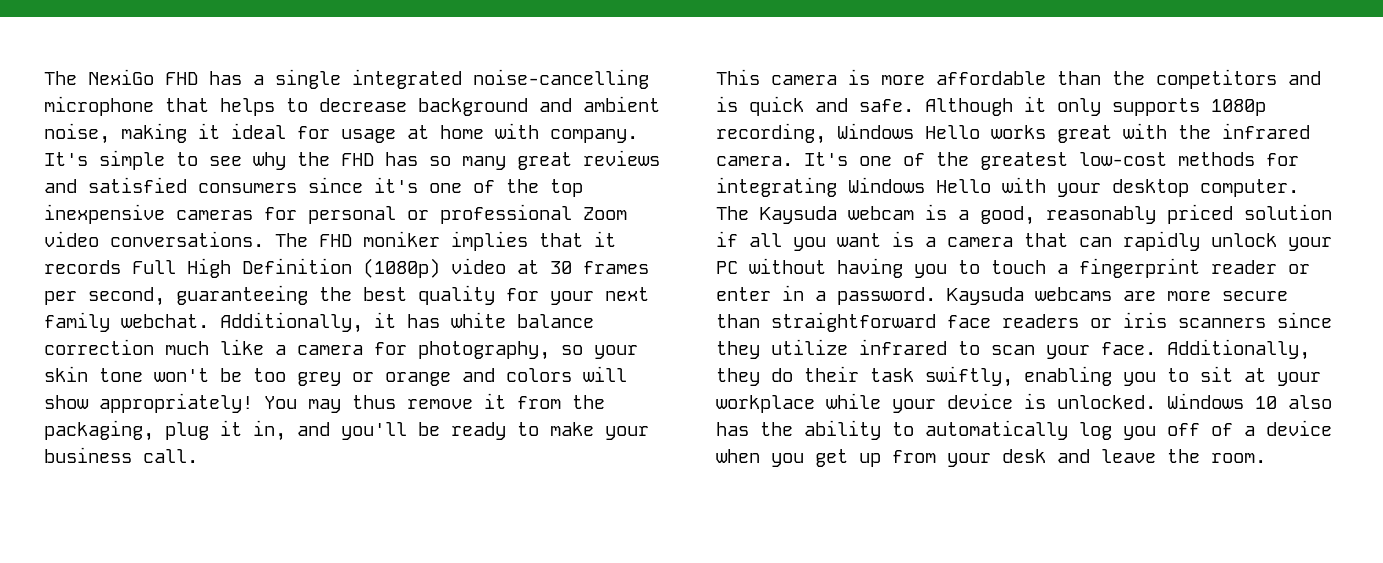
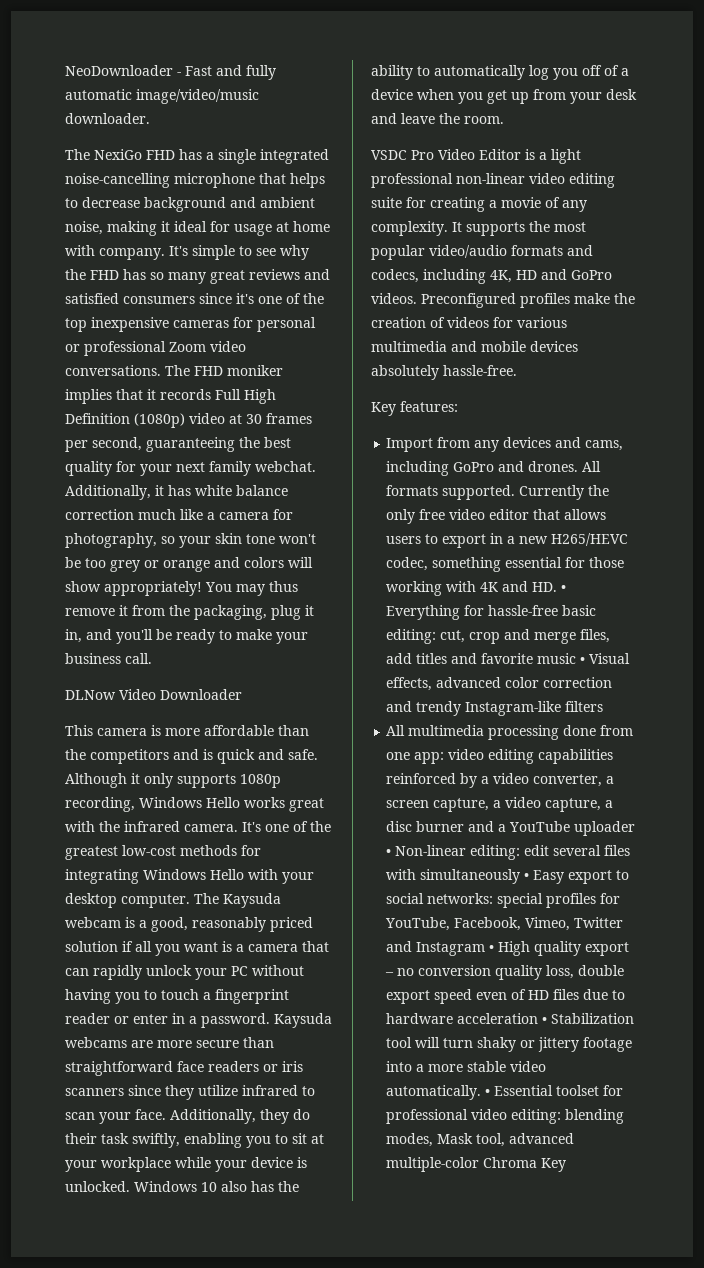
(44, 78) none -> [65,65,276,80] [65,89,259,104] [65,113,150,124] NeoDownloader - Fast and fully automatic image/video/music downloader. //
(198, 456) none -> [65,689,242,700] // DLNow Video Downloader
(1266, 458) none -> [371,149,581,164] [371,173,615,188] [371,197,587,212] [371,221,586,236] [371,245,593,260] [371,269,612,284] [371,293,635,308] [371,317,567,328] [371,341,578,352] [371,365,517,380] [371,401,458,416] [386,437,624,452] [386,461,602,476] [386,485,610,500] [386,509,607,524] [386,533,629,548] [386,557,625,572] [386,581,567,596] [386,605,597,620] [386,629,611,644] [386,653,631,664] [386,677,613,691] [386,701,604,716] [386,725,634,740] [386,749,614,764] [386,773,615,788] [386,797,614,812] [386,821,636,836] [386,845,631,860] [386,869,630,884] [386,893,621,908] [385,917,624,931] [386,941,630,956] [385,965,625,980] [386,989,626,1004] [386,1013,635,1024] [386,1037,633,1052] [386,1061,547,1072] [386,1085,624,1100] [386,1109,625,1124] [386,1133,575,1147] [386,1157,567,1172] // VSDC Pro Video Editor is a light professional non-linear video editing suite for creating a movie of any complexity. It supports the most popular video/audio formats and codecs, including 4K, HD and GoPro videos. Preconfigured profiles make the creation of videos for various multimedia and mobile devices absolutely hassle-free. // Key features: // Import from any devices and cams, including GoPro and drones. All formats supported. Сurrently the only free video editor that allows users to export in a new H265/HEVC codec, something essential for those working with 4K and HD. • Everything for hassle-free basic editing: cut, crop and merge files, add titles and favorite music • Visual effects, advanced color correction and trendy Instagram-like filters // All multimedia processing done from one app: video editing capabilities reinforced by a video converter, a screen capture, a video capture, a disc burner and a YouTube uploader • Non-linear editing: edit several files with simultaneously • Easy export to social networks: special profiles for YouTube, Facebook, Vimeo, Twitter and Instagram • High quality export – no conversion quality loss, double export speed even of HD files due to hardware acceleration • Stabilization tool will turn shaky or jittery footage into a more stable video automatically. • Essential toolset for professional video editing: blending modes, Mask tool, advanced multiple-color Chroma Key

